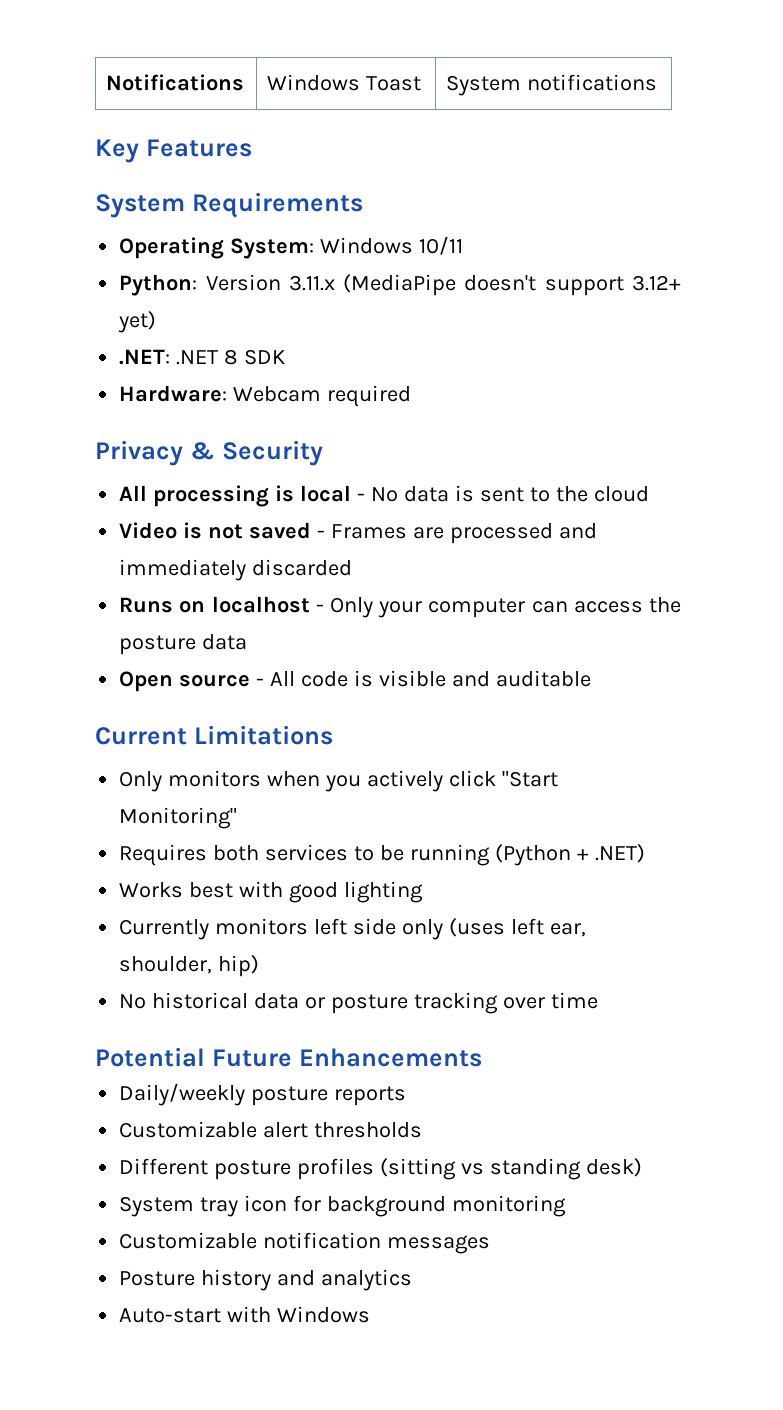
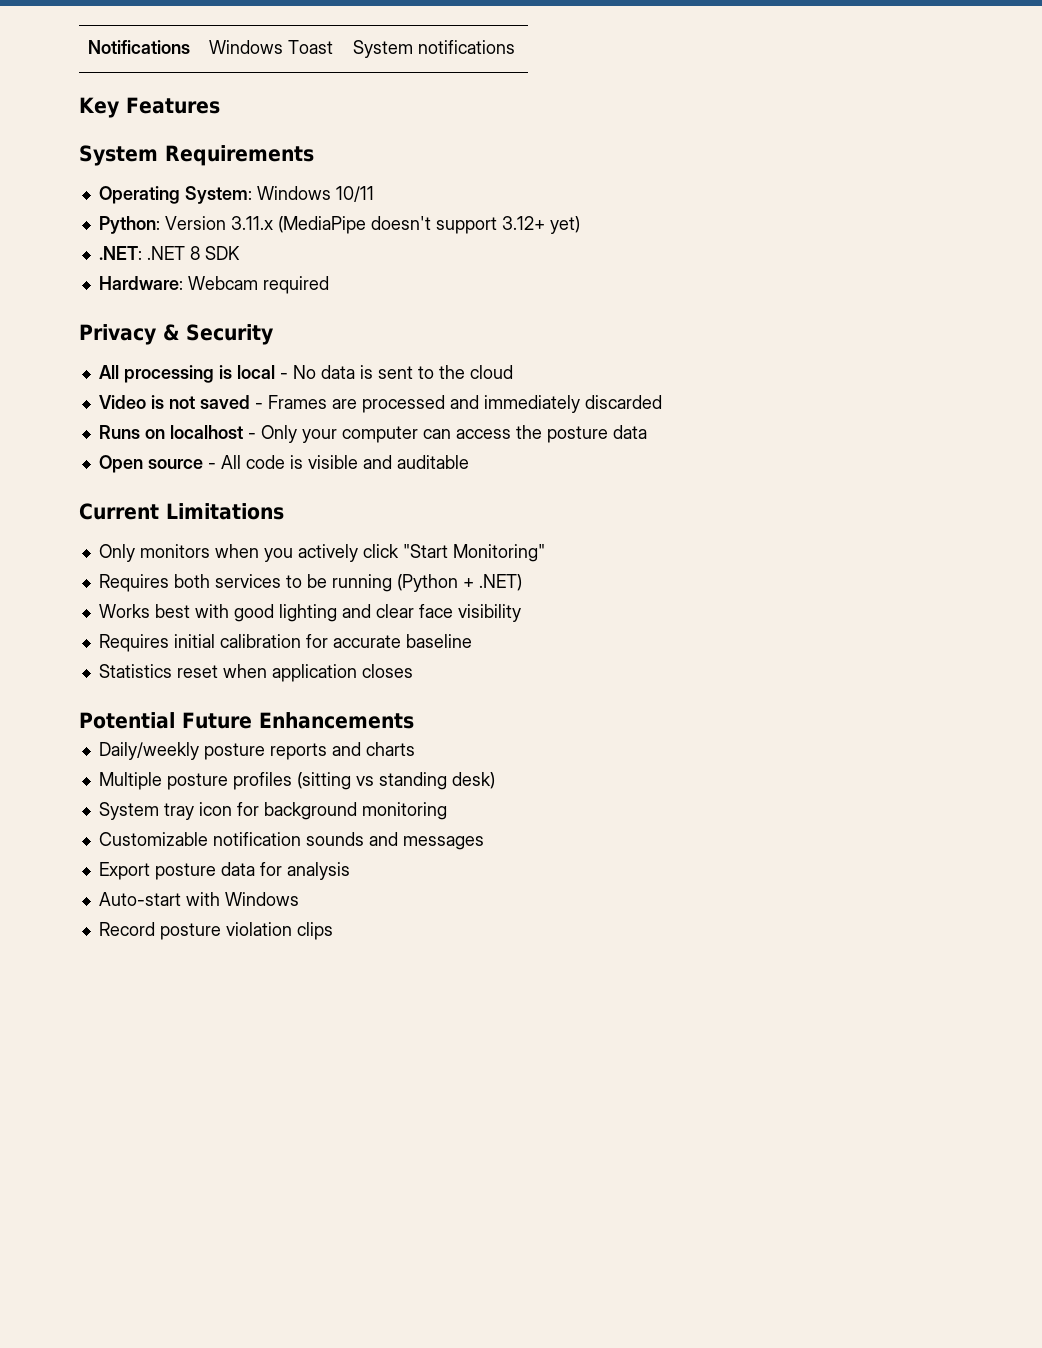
[119,918,586,940] [119,955,260,977] [119,992,598,1014] // Currently monitors left side only (uses left ear, shoulder, hip) // No historical data or posture tracking over time -> [341,604,521,622] [98,634,472,652] [98,664,413,682] and clear face visibility // Requires initial calibration for accurate baseline // Statistics reset when application closes
[119,1121,423,1138] [119,1158,209,1175] // Customizable alert thresholds // Different -> [331,742,415,756] [98,772,162,790] and charts // Multiple
(382, 1240) none -> [305,832,398,846] sounds and
[119,1269,413,1291] Posture history and analytics -> [98,862,350,880] Export posture data for analysis
(371, 1314) none -> [98,922,333,940] // Record posture violation clips

